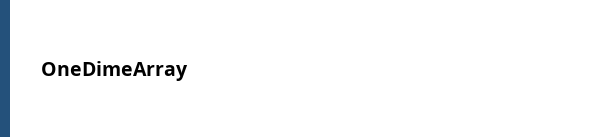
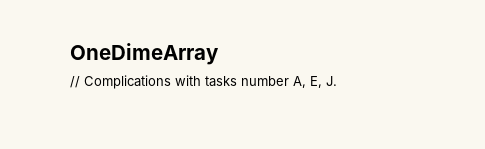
(188, 71) none -> [70,75,337,89] // // Complications with tasks number A, E, J.

